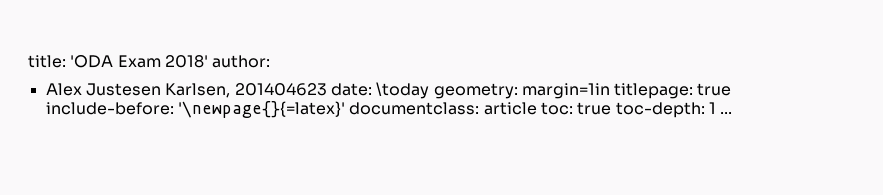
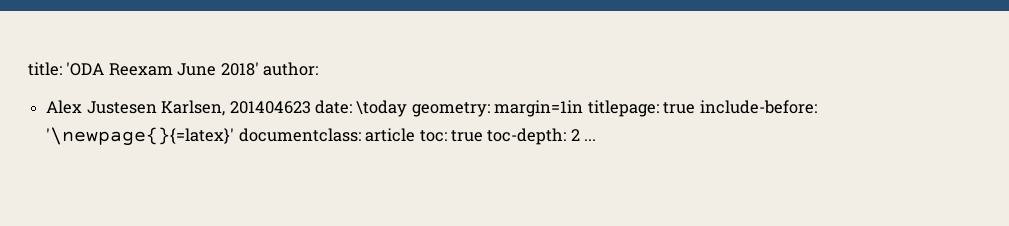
[117,55,161,68] Exam -> [108,63,217,76] Reexam June
[708,102,716,114] 1 -> [570,129,580,141] 2

